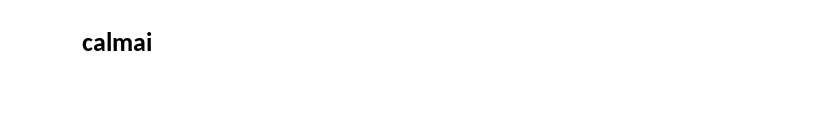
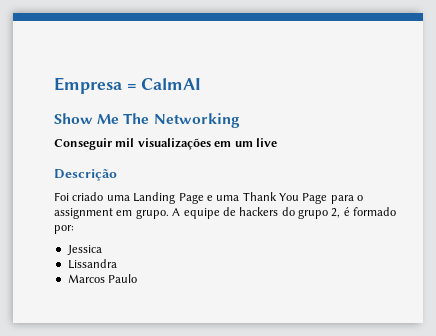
[82,32,152,51] calmai -> [54,77,202,94] [54,113,240,128] [54,138,277,150] [54,169,117,181] [54,192,364,204] [54,207,397,219] [54,225,74,234] [66,245,102,255] [67,259,117,269] [67,274,138,283] Empresa = CalmAI // Show Me The Networking // Conseguir mil visualizações em um live // Descrição // Foi criado uma Landing Page e uma Thank You Page para o assignment em grupo. A equipe de hackers do grupo 2, é formado por: // Jessica // Lissandra // Marcos Paulo

